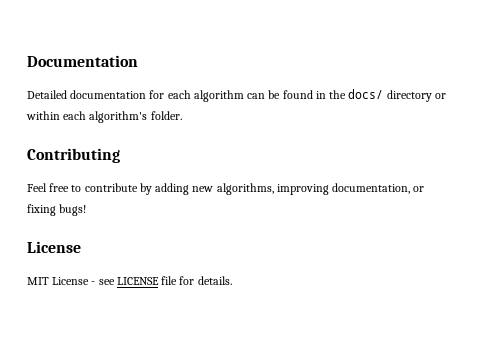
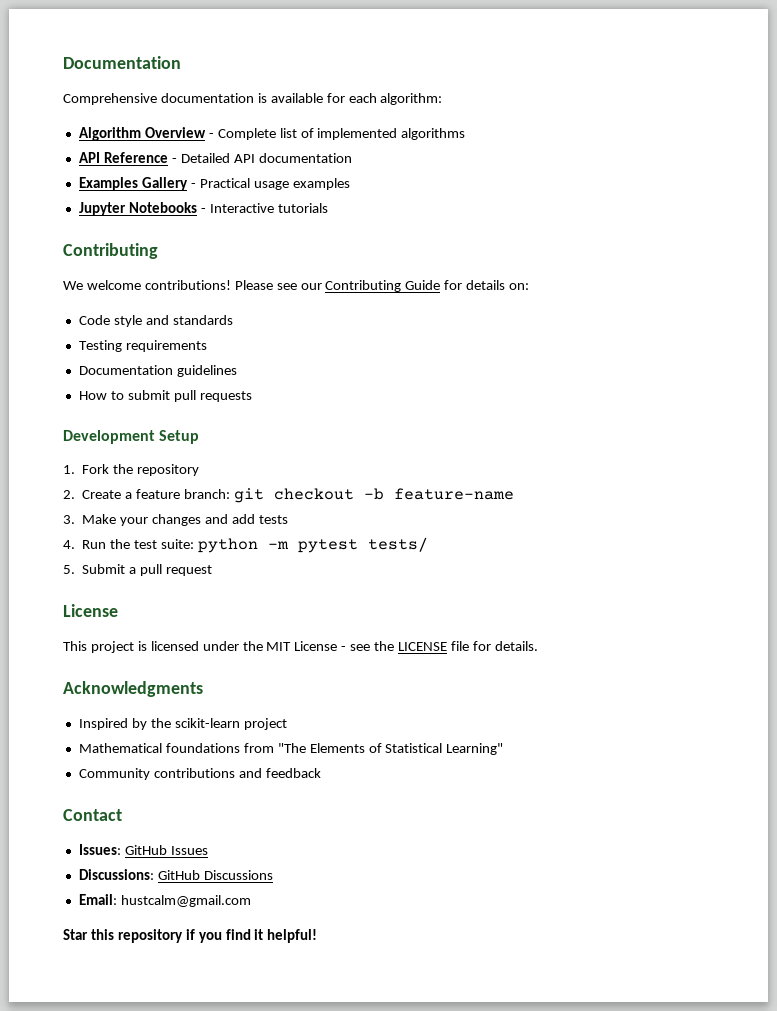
[27,89,446,102] [26,111,182,123] [27,148,120,163] [27,183,425,195] [27,204,87,216] [27,241,81,253] Detailed documentation for each algorithm can be found in the docs/ directory or within each algorithm's folder. // Contributing // Feel free to contribute by adding new algorithms, improving documentation, or fixing bugs! // License // -> [63,93,443,105] [78,127,466,141] [78,152,352,163] [78,177,350,191] [78,202,328,216] [63,243,158,259] [63,280,530,292] [78,315,233,327] [78,340,207,352] [78,365,237,377] [78,390,252,402] [63,430,200,444] [63,464,200,476] [63,488,515,503] [63,514,289,526] [63,537,429,553] [63,564,213,576] [63,604,118,617] [63,641,263,653] Comprehensive documentation is available for each algorithm: // Algorithm Overview - Complete list of implemented algorithms // API Reference - Detailed API documentation // Examples Gallery - Practical usage examples // Jupyter Notebooks - Interactive tutorials // Contributing // We welcome contributions! Please see our Contributing Guide for details on: // Code style and standards // Testing requirements // Documentation guidelines // How to submit pull requests // Development Setup // 1. Fork the repository // 2. Create a feature branch: git checkout -b feature-name // 3. Make your changes and add tests // 4. Run the test suite: python -m pytest tests/ // 5. Submit a pull request // License // This project is licensed under the
(115, 282) none -> [374,641,395,651] the
(232, 280) none -> [63,681,203,697] [78,718,287,730] [78,743,504,755] [78,768,321,780] [63,809,122,821] [78,844,208,855] [78,869,273,880] [78,894,251,907] [63,929,318,943] // Acknowledgments // Inspired by the scikit-learn project // Mathematical foundations from "The Elements of Statistical Learning" // Community contributions and feedback // Contact // Issues: GitHub Issues // Discussions: GitHub Discussions // Email: hustcalm@gmail.com // Star this repository if you find it helpful!

